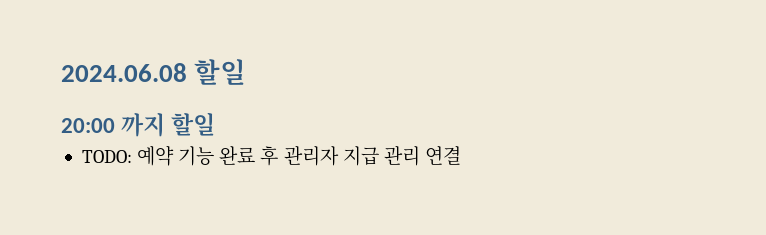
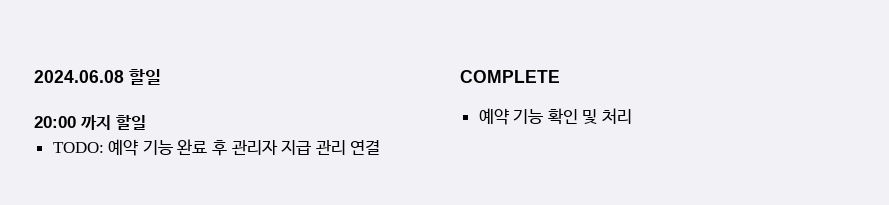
(461, 155) none -> [460,70,560,83] [478,108,633,125] // COMPLETE // 예약 기능 확인 및 처리

